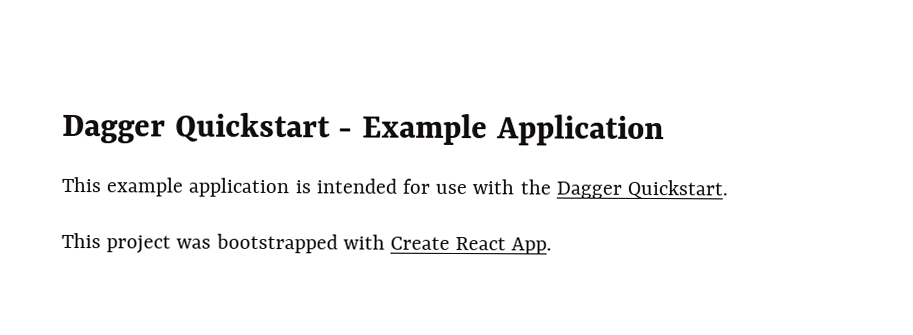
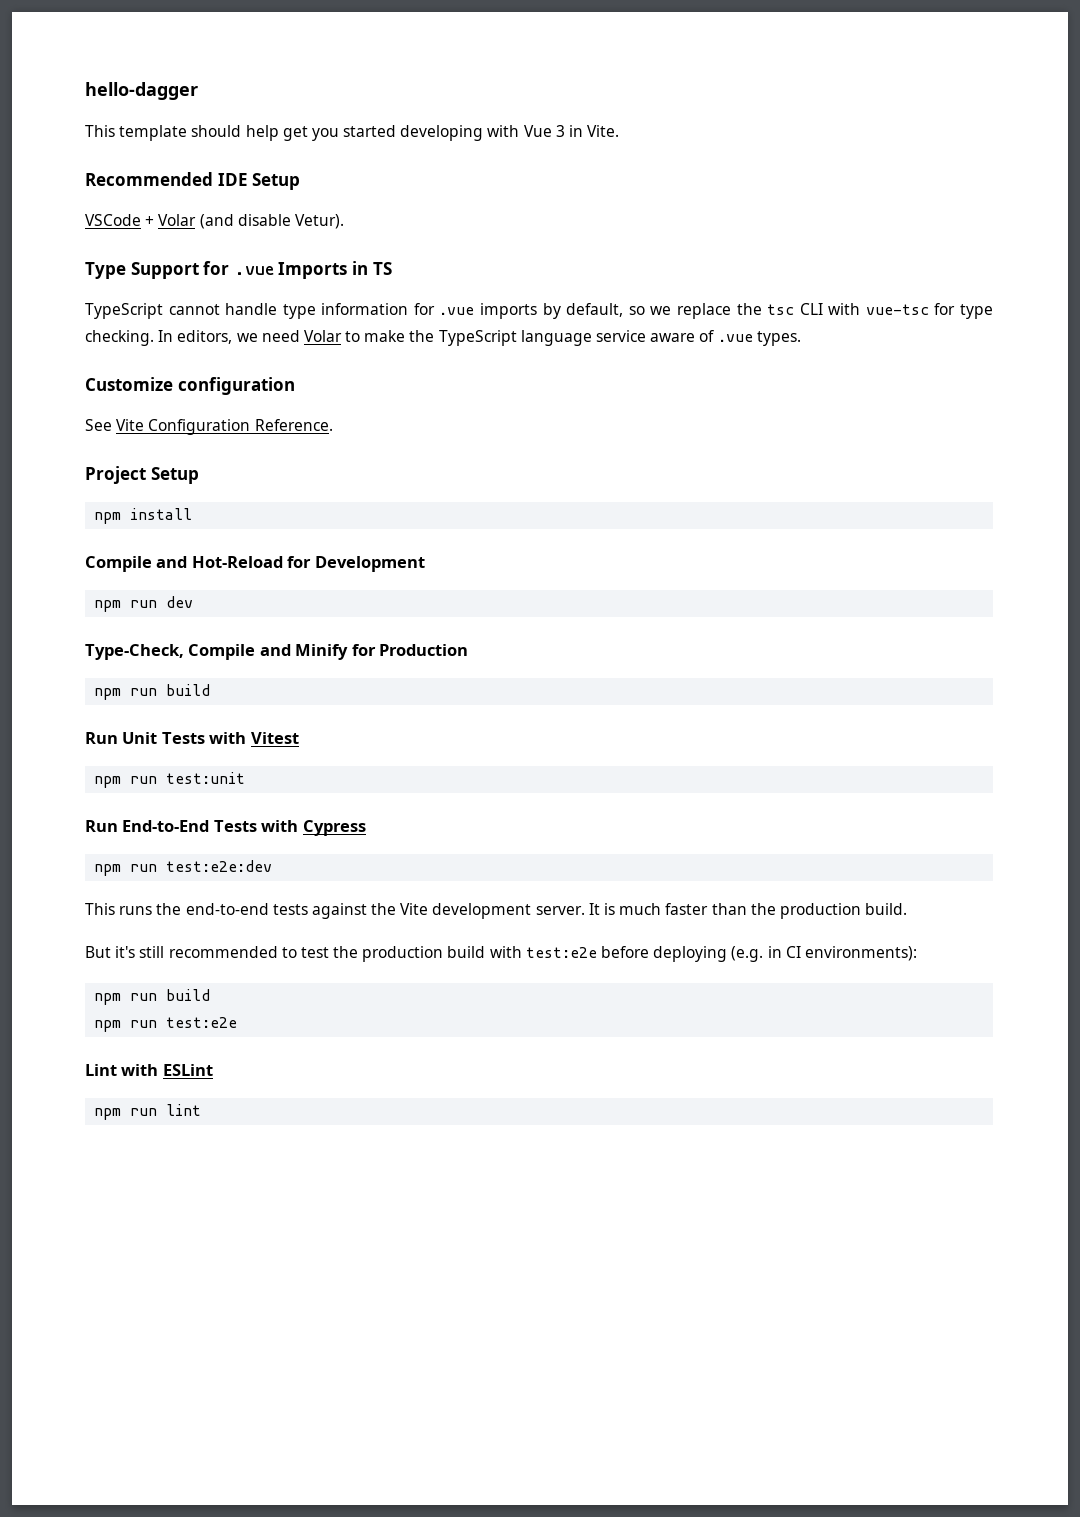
[62,112,665,147] [61,176,729,199] [61,232,553,255] Dagger Quickstart - Example Application // This example application is intended for use with the Dagger Quickstart. // This project was bootstrapped with Create React App. -> [85,82,198,100] [85,125,620,141] [85,172,301,190] [85,214,344,229] [85,261,392,279] [85,303,993,319] [85,330,801,346] [85,377,295,395] [85,419,333,435] [85,466,199,484] [94,508,193,524] [85,556,425,572] [94,596,194,612] [85,644,469,660] [94,684,211,700] [85,732,299,744] [94,772,246,788] [85,820,366,836] [94,860,273,876] [85,903,908,919] [85,946,917,962] [94,989,211,1005] [94,1017,238,1032] [85,1064,213,1076] [94,1104,202,1120] hello-dagger // This template should help get you started developing with Vue 3 in Vite. // Recommended IDE Setup // VSCode + Volar (and disable Vetur). // Type Support for .vue Imports in TS // TypeScript cannot handle type information for .vue imports by default, so we replace the tsc CLI with vue-tsc for type checking. In editors, we need Volar to make the TypeScript language service aware of .vue types. // Customize configuration // See Vite Configuration Reference. // Project Setup // npm install // Compile and Hot-Reload for Development // npm run dev // Type-Check, Compile and Minify for Production // npm run build // Run Unit Tests with Vitest // npm run test:unit // Run End-to-End Tests with Cypress // npm run test:e2e:dev // This runs the end-to-end tests against the Vite development server. It is much faster than the production build. // But it's still recommended to test the production build with test:e2e before deploying (e.g. in CI environments): // npm run build // npm run test:e2e // Lint with ESLint // npm run lint

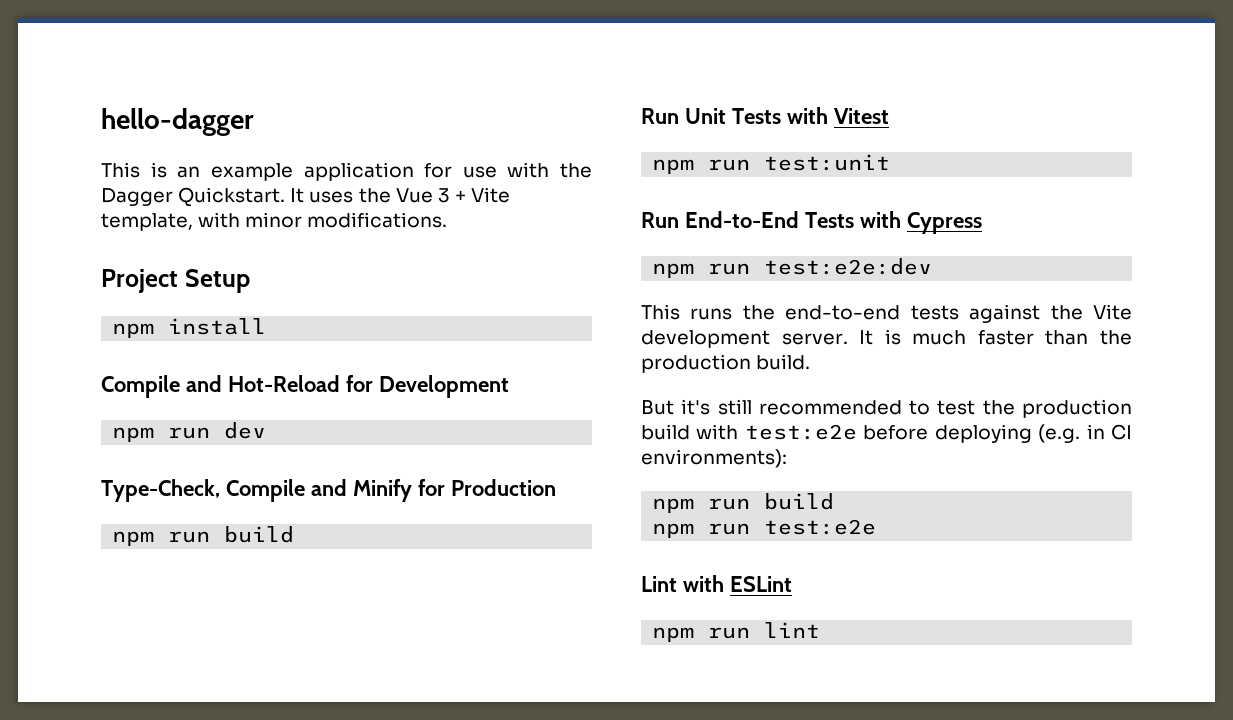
[119,125,620,141] [85,172,301,190] [85,214,344,229] [85,261,392,279] [85,303,993,319] [85,330,801,346] [85,377,295,395] [85,419,333,435] template should help get you started developing with Vue 3 in Vite. // Recommended IDE Setup // VSCode + Volar (and disable Vetur). // Type Support for .vue Imports in TS // TypeScript cannot handle type information for .vue imports by default, so we replace the tsc CLI with vue-tsc for type checking. In editors, we need Volar to make the TypeScript language service aware of .vue types. // Customize configuration // See Vite Configuration Reference. -> [150,162,592,181] [101,187,511,207] [101,212,448,231] is an example application for use with the Dagger Quickstart. It uses the Vue 3 + Vite template, with minor modifications.

